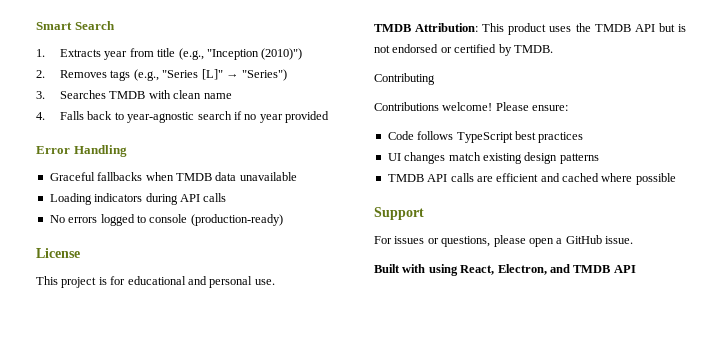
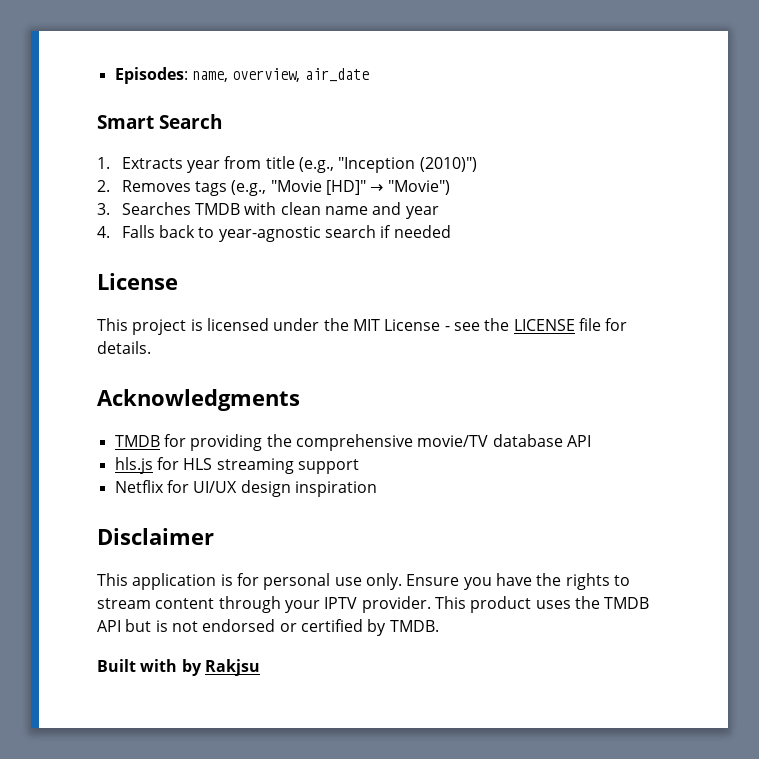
(36, 26) none -> [114,67,369,84] Episodes: name, overview, air_date //
[162,69,288,81] "Series [L]" → "Series") -> [270,180,450,195] "Movie [HD]" → "Movie")
(232, 96) none -> [372,202,439,219] and year
[244,111,330,123] [36,145,127,157] [49,172,297,181] [49,193,227,205] [49,214,283,226] [36,248,80,258] [36,276,275,288] [374,23,479,32] no year provided // Error Handling // Graceful fallbacks when TMDB data unavailable // Loading indicators during API calls // No errors logged to console (production-ready) // License // This project is for educational and personal use. // TMDB Attribution: -> [393,225,451,238] [97,273,178,290] [97,318,628,335] [97,341,151,354] [97,389,300,411] [114,434,591,451] [114,457,359,474] [114,480,377,497] [97,528,214,545] [97,573,630,590] [97,596,431,613] needed // License // This project is licensed under the MIT License - see the LICENSE file for details. // Acknowledgments // TMDB for providing the comprehensive movie/TV database API // hls.js for HLS streaming support // Netflix for UI/UX design inspiration // Disclaimer // This application is for personal use only. Ensure you have the rights to stream content through your IPTV provider.
[374,73,435,85] [374,102,569,111] [387,131,584,143] [387,152,599,164] [387,173,676,185] [374,207,424,220] [374,235,633,247] [374,264,636,276] Contributing // Contributions welcome! Please ensure: // Code follows TypeScript best practices // UI changes match existing design patterns // TMDB API calls are efficient and cached where possible // Support // For issues or questions, please open a GitHub issue. // Built with using React, Electron, and TMDB API -> [97,659,260,676] Built with by Rakjsu

